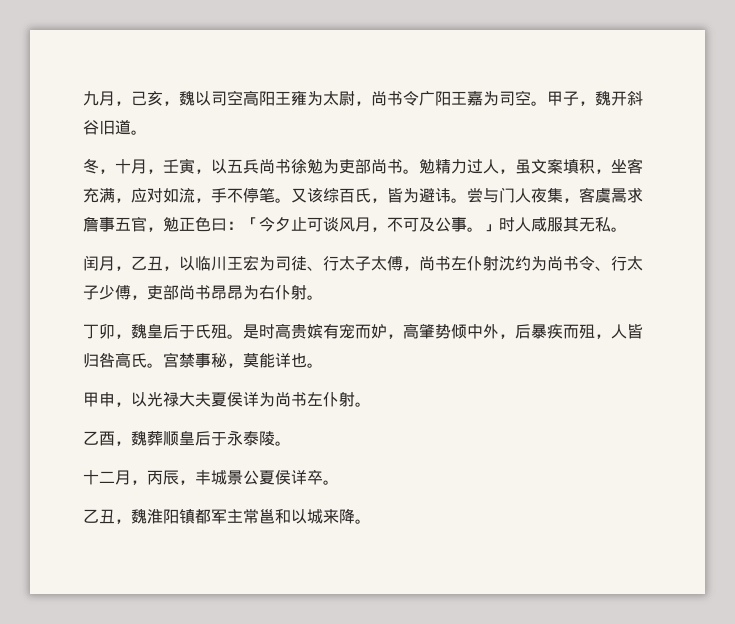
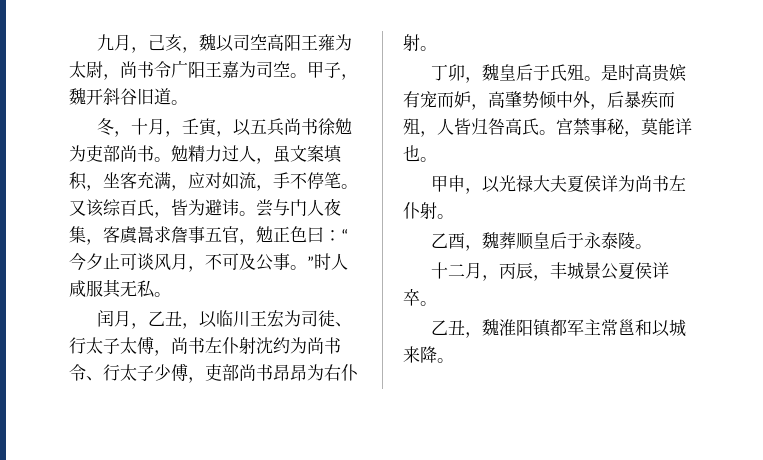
[243,217,259,230] 「 -> [341,229,348,241] “
[483,224,499,232] 」 -> [307,256,314,268] ”

